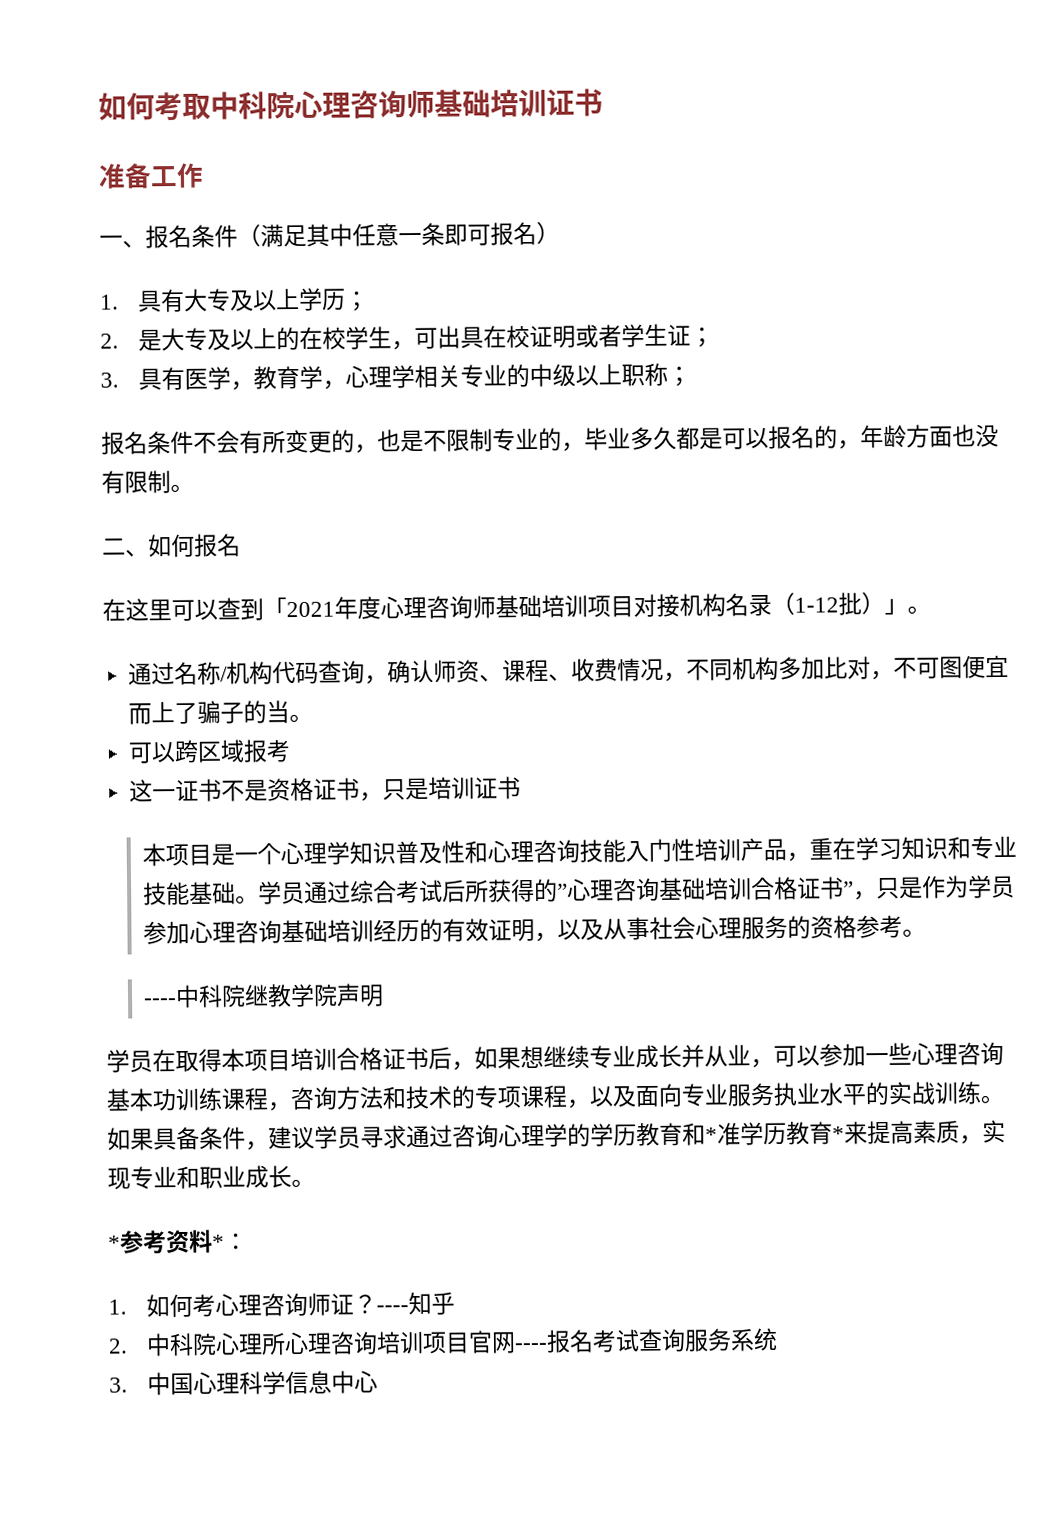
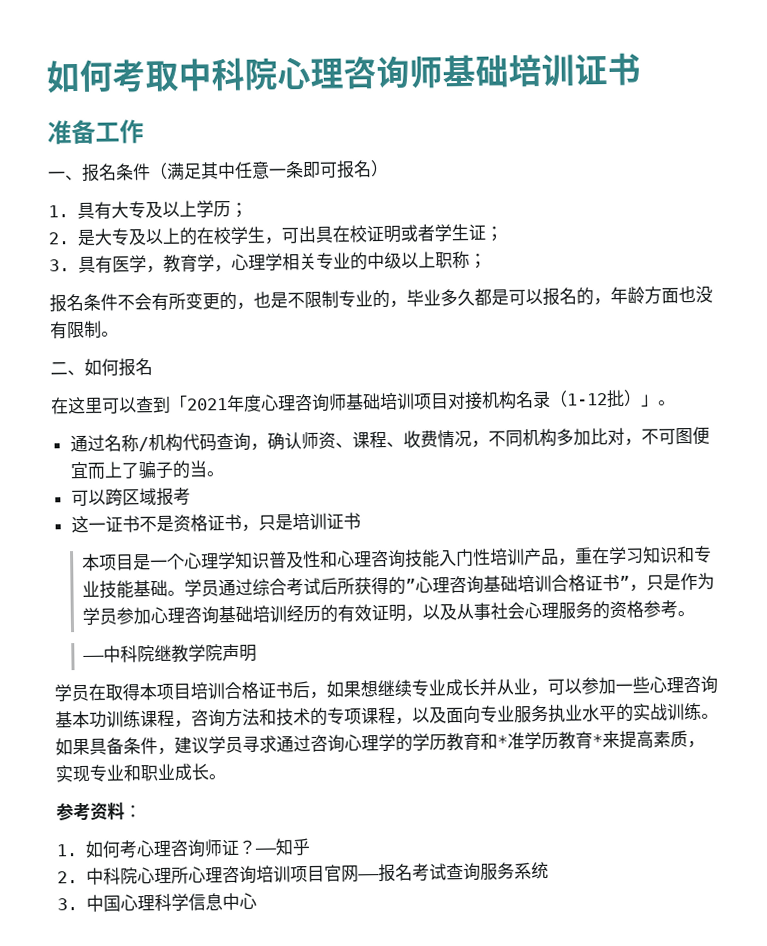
[144,998,178,1006] ---- -> [82,655,105,661] ——
[108,1235,121,1251] * -> (226, 777) none
[212,1234,225,1250] * -> (125, 811) none
[376,1305,410,1313] ---- -> [254,848,277,854] ——
[514,1342,549,1351] ---- -> [357,874,380,880] ——

